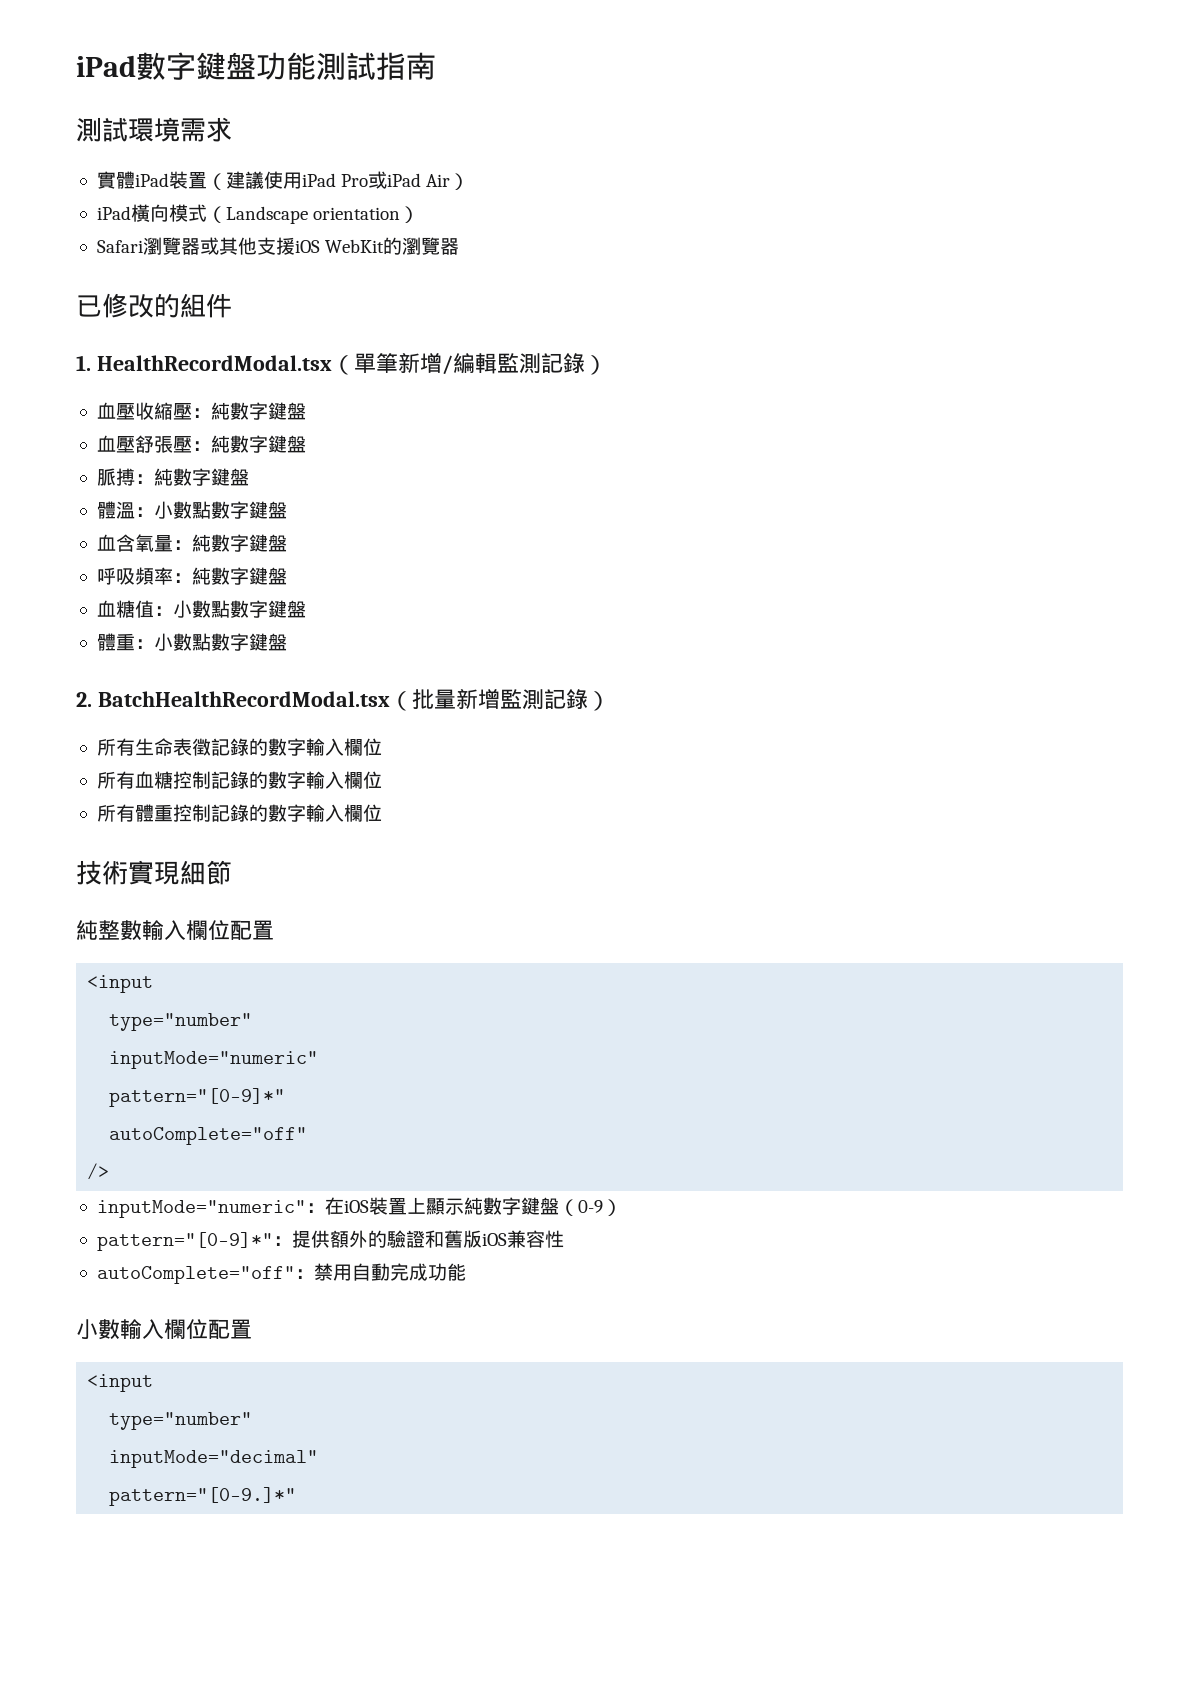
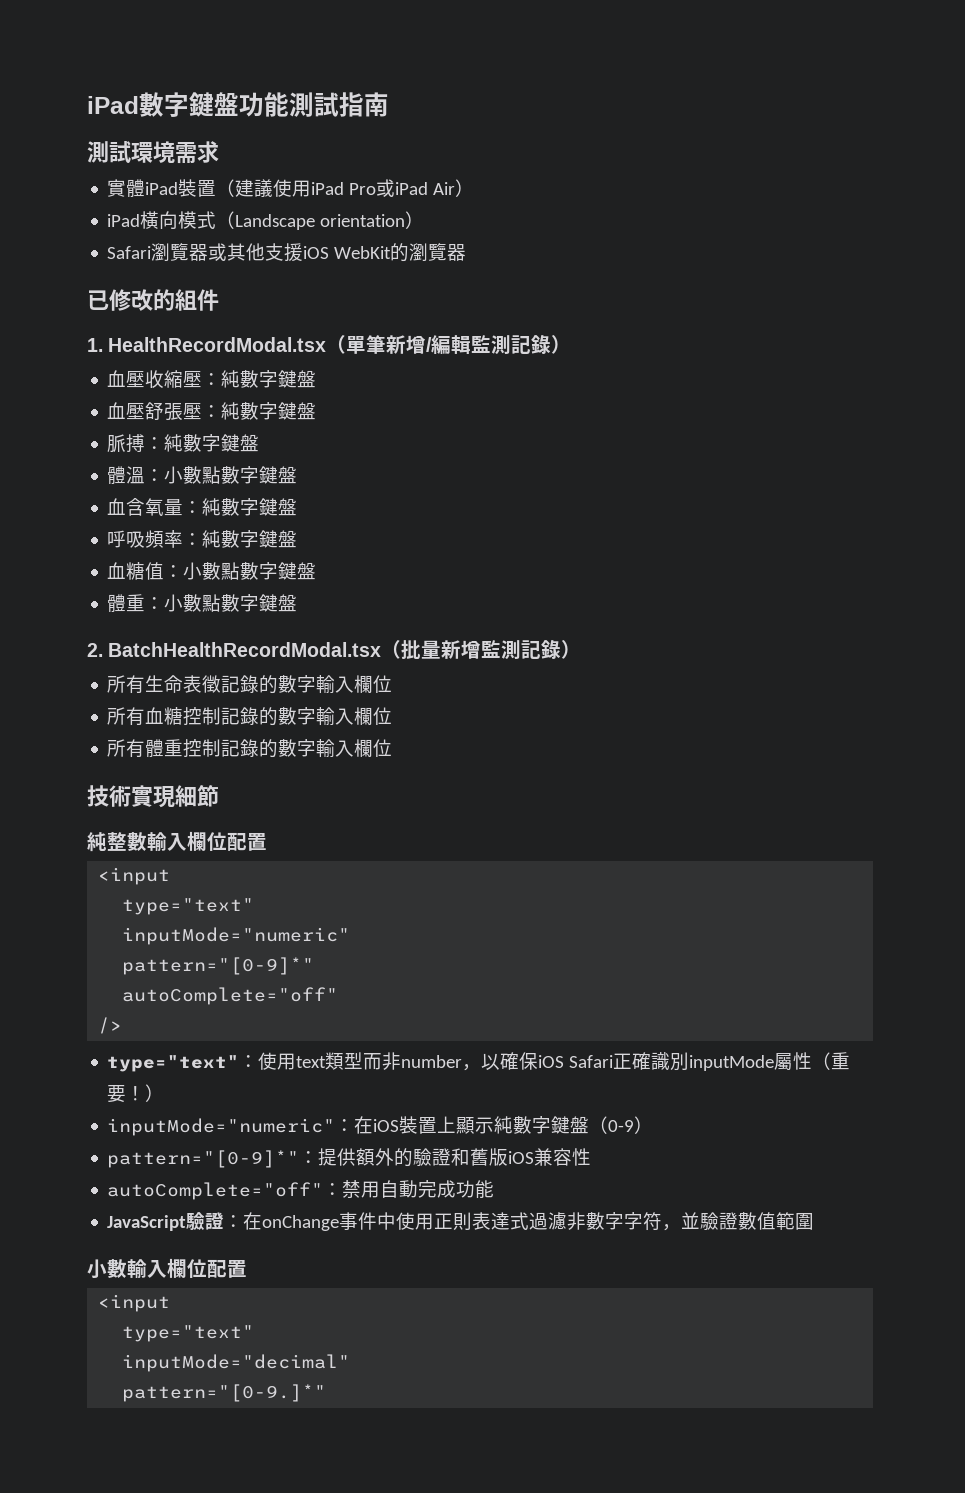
[109,1013,253,1031] type="number" -> [122,898,255,915] type="text"
(110, 1171) none -> [107,1052,851,1072] [107,1084,165,1103] // type="text"：使用text類型而非number，以確保iOS Safari正確識別inputMode屬性（重要！）
(466, 1272) none -> [107,1212,815,1231] // JavaScript驗證：在onChange事件中使用正則表達式過濾非數字字符，並驗證數值範圍
[109,1412,253,1430] type="number" -> [122,1325,255,1342] type="text"

